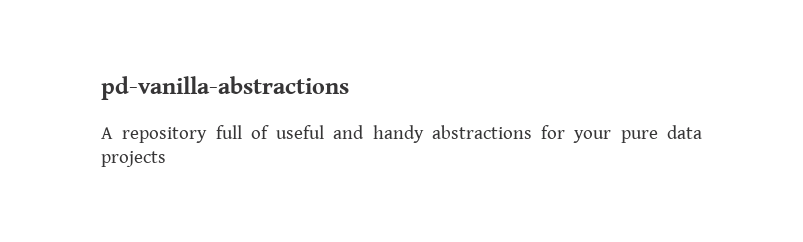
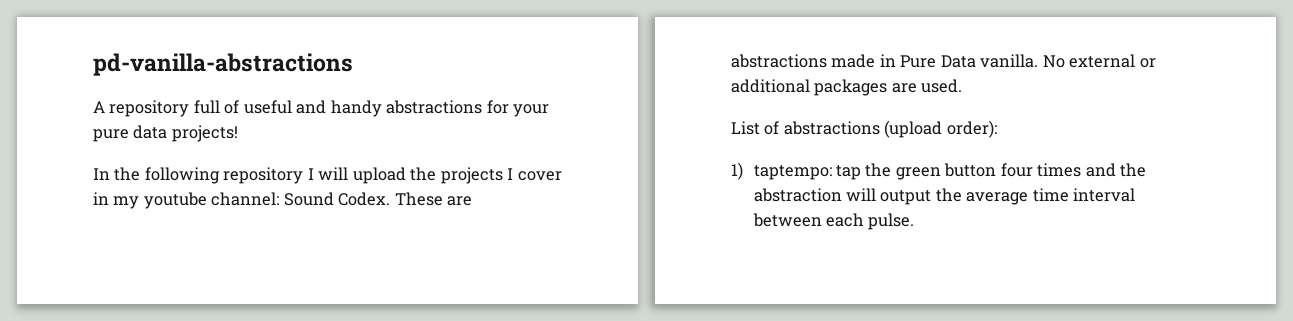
[101,151,166,167] projects -> [171,125,238,142] [93,167,562,184] [93,192,473,209] [731,54,1156,68] [731,79,963,96] [731,120,997,138] [731,162,1147,180] [753,188,1136,205] [752,213,915,230] projects! // In the following repository I will upload the projects I cover in my youtube channel: Sound Codex. These are abstractions made in Pure Data vanilla. No external or additional packages are used. // List of abstractions (upload order): // 1) taptempo: tap the green button four times and the abstraction will output the average time interval between each pulse.

